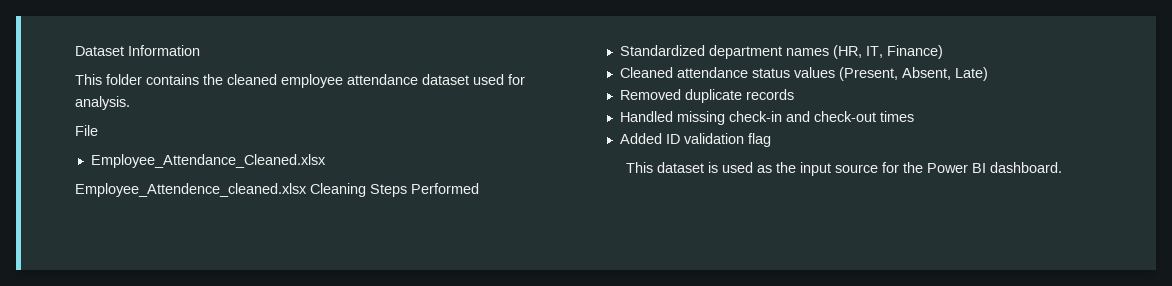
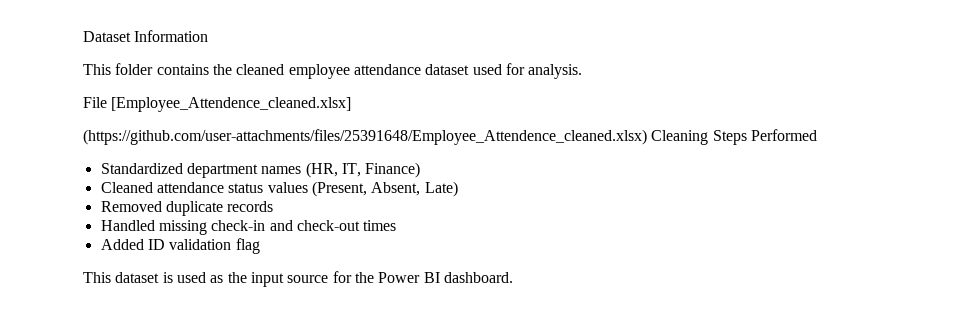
[90,154,326,168] [75,183,307,197] // Employee_Attendance_Cleaned.xlsx // Employee_Attendence_cleaned.xlsx -> [111,97,352,112] [83,129,647,145] [Employee_Attendence_cleaned.xlsx] // (https://github.com/user-attachments/files/25391648/Employee_Attendence_cleaned.xlsx)

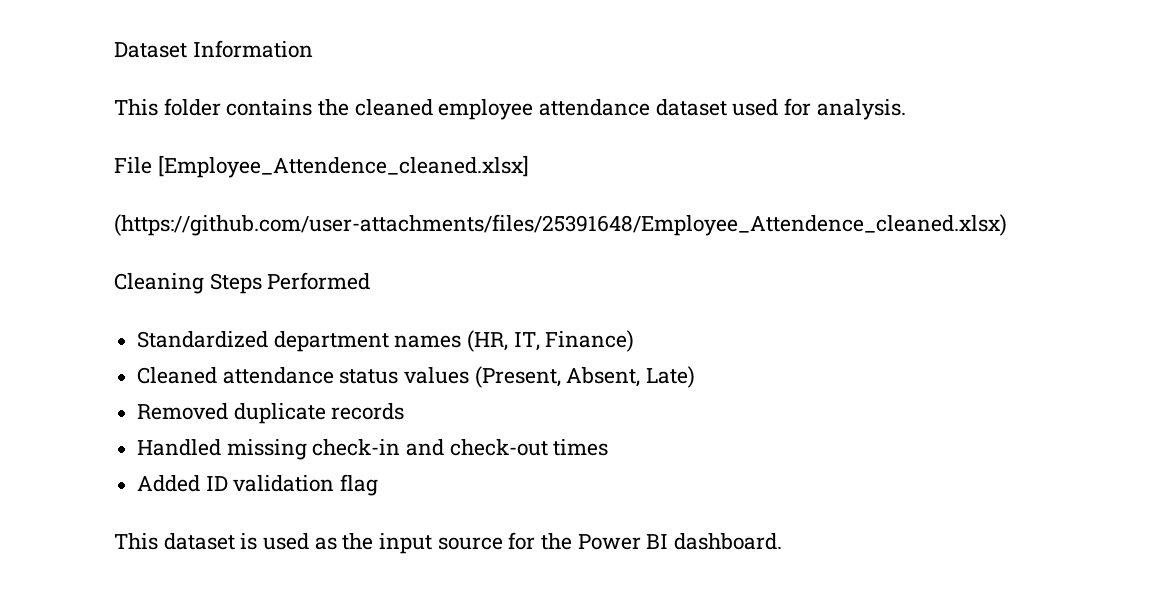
(647, 137) none -> (1007, 225) //

